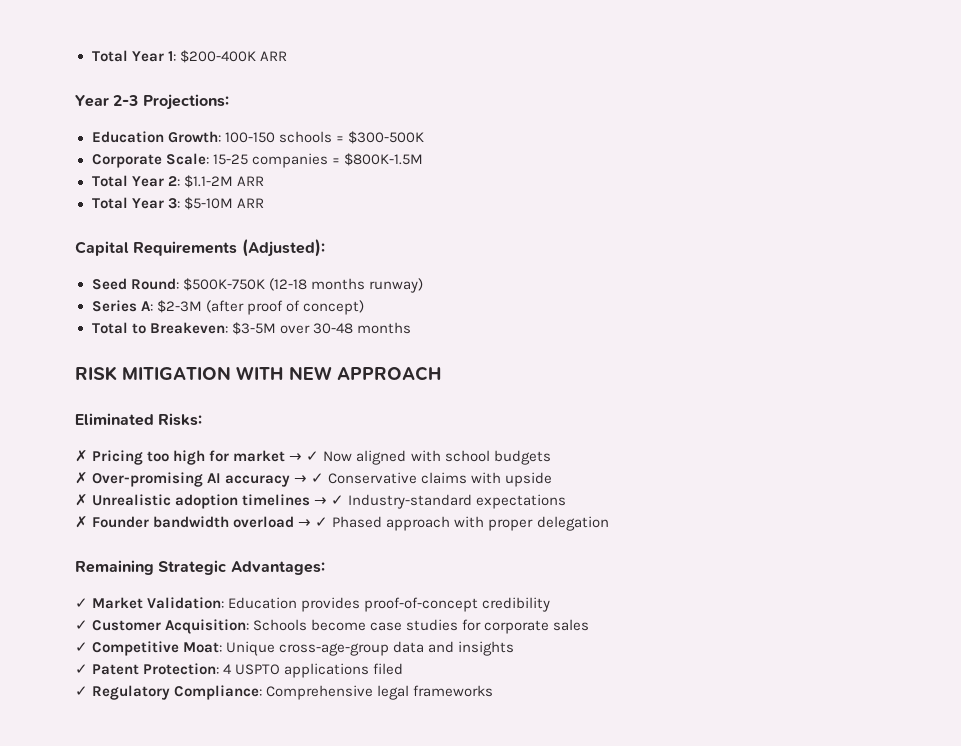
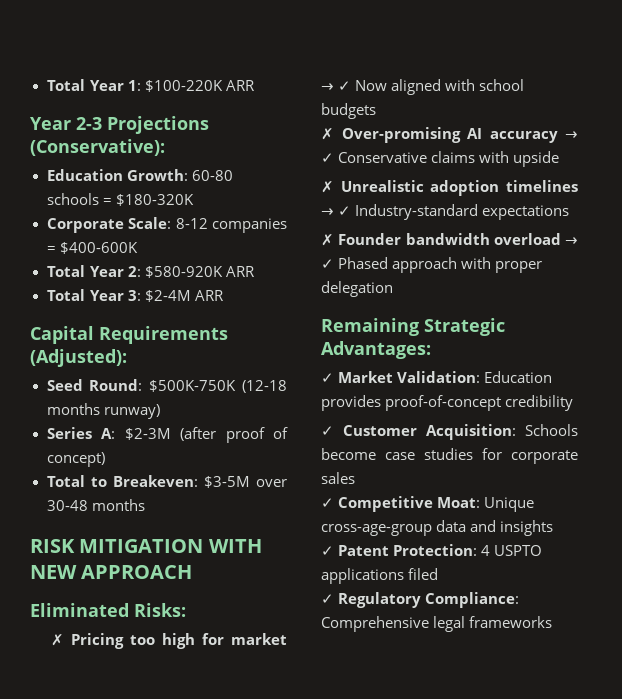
[179,50,256,63] $200-400K -> [144,80,223,92] $100-220K
[142,94,229,110] Projections: -> [106,116,209,134] [30,139,165,156] Projections (Conservative):
[224,132,275,143] 100-150 -> [191,170,233,181] 60-80
[347,131,424,144] $300-500K -> [115,194,194,206] $180-320K
[212,154,248,165] 15-25 -> [175,218,208,229] 8-12
[343,153,423,166] $800K-1.5M -> [59,242,138,254] $400-600K
[183,175,233,188] $1.1-2M -> [144,266,223,278] $580-920K
[183,197,233,210] $5-10M -> [144,290,191,302] $2-4M

